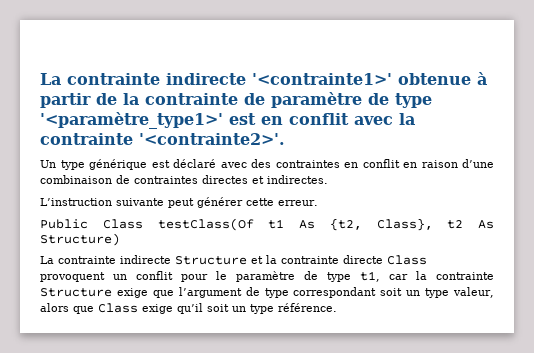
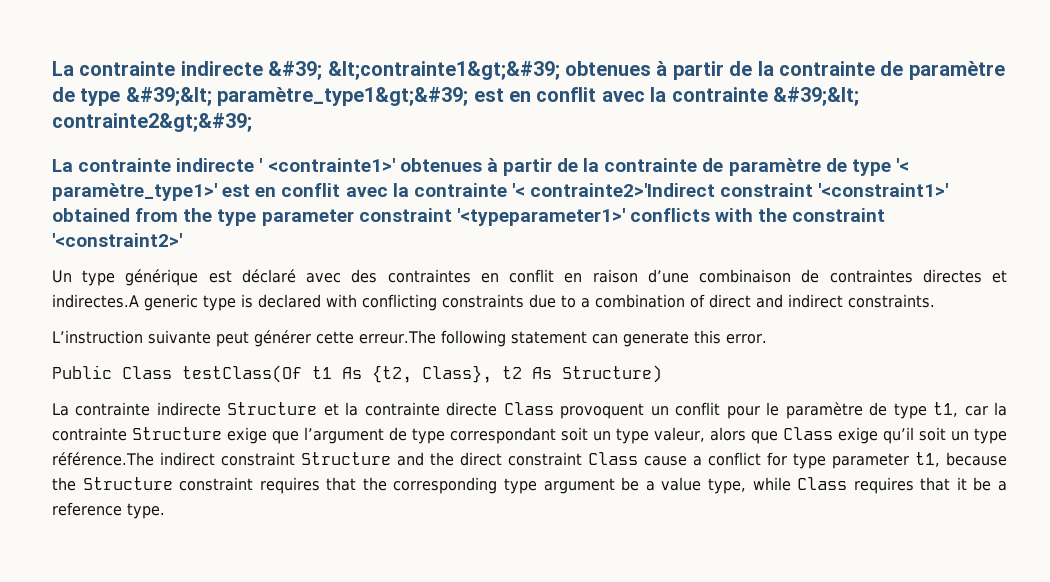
[40,72,487,85] [40,92,432,108] [40,112,415,129] [40,133,285,145] La contrainte indirecte '<contrainte1>' obtenue à partir de la contrainte de paramètre de type '<paramètre_type1>' est en conflit avec la contrainte '<contrainte2>'. -> [52,61,1005,80] [52,87,859,106] [52,113,252,132] [52,158,909,176] [52,183,949,201] [52,208,886,226] [52,233,182,247] La contrainte indirecte &#39; &lt;contrainte1&gt;&#39; obtenues à partir de la contrainte de paramètre de type &#39;&lt; paramètre_type1&gt;&#39; est en conflit avec la contrainte &#39;&lt; contrainte2&gt;&#39; // La contrainte indirecte ' <contrainte1>' obtenues à partir de la contrainte de paramètre de type '< paramètre_type1>' est en conflit avec la contrainte '< contrainte2>'Indirect constraint '<constraint1>' obtained from the type parameter constraint '<typeparameter1>' conflicts with the constraint '<constraint2>'
[267,175,328,184] indirectes. -> [52,294,935,311] indirectes.A generic type is declared with conflicting constraints due to a combination of direct and indirect constraints.
[277,200,318,206] erreur. -> [359,330,767,347] erreur.The following statement can generate this error.
[278,303,337,312] référence. -> [52,452,1007,469] [52,477,1007,494] [52,502,165,519] référence.The indirect constraint Structure and the direct constraint Class cause a conflict for type parameter t1, because the Structure constraint requires that the corresponding type argument be a value type, while Class requires that it be a reference type.

